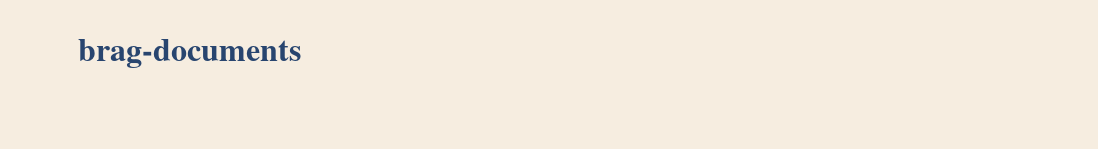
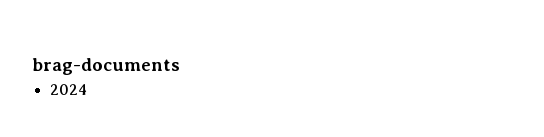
(301, 53) none -> [49,84,87,95] // 2024

